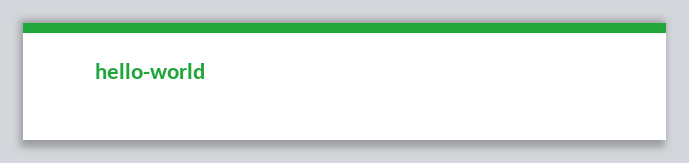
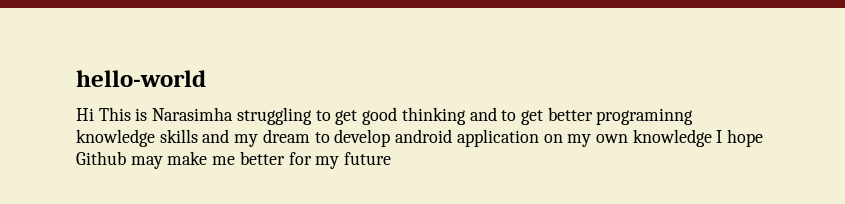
(205, 71) none -> [76,107,694,125] [76,129,764,147] [76,151,392,169] // Hi This is Narasimha struggling to get good thinking and to get better programinng knowledge skills and my dream to develop android application on my own knowledge I hope Github may make me better for my future

